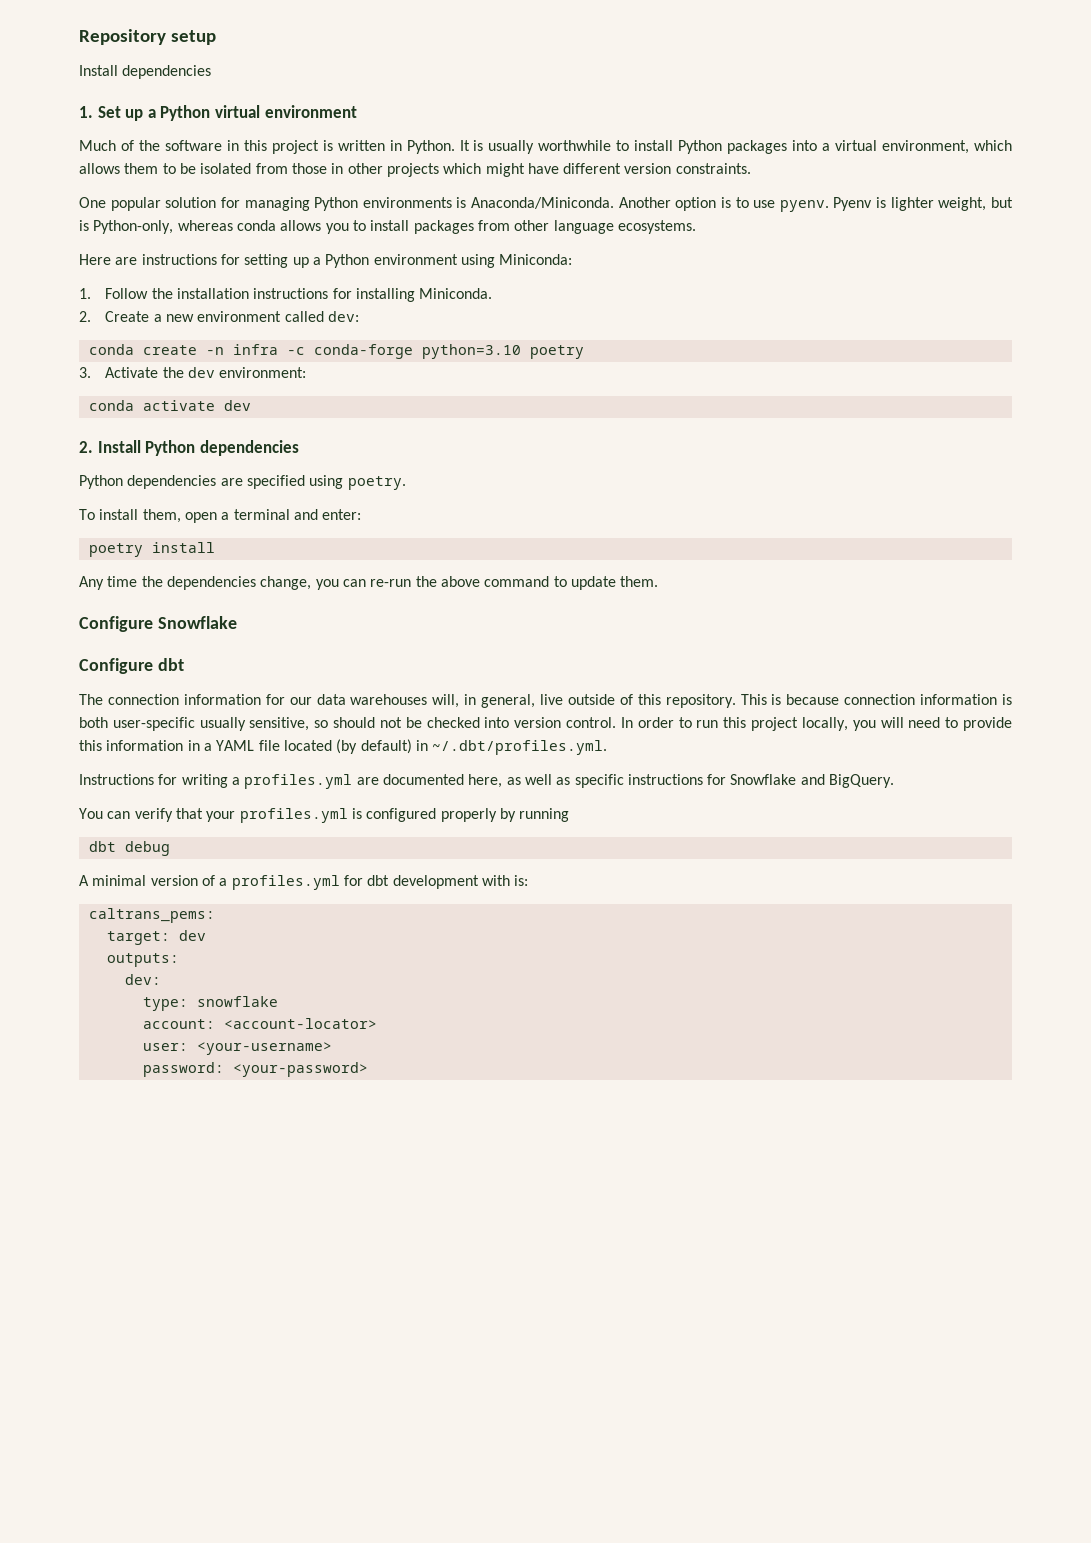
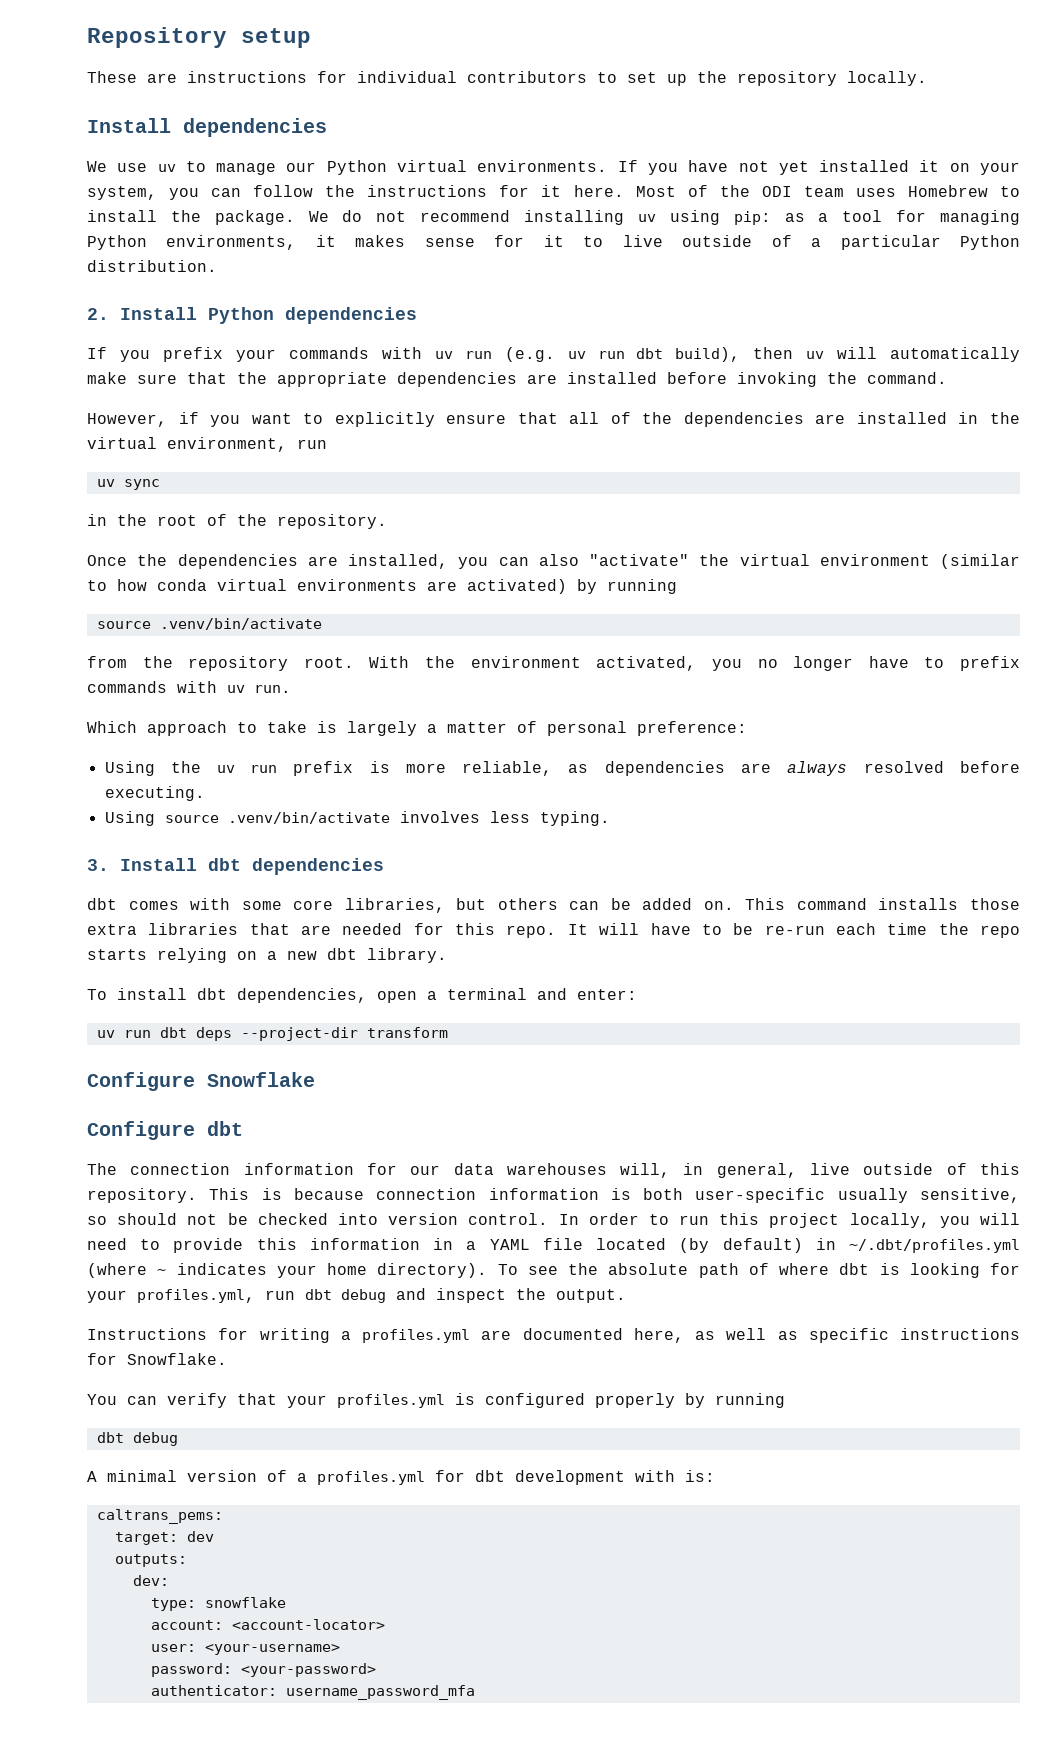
[79,65,212,79] [79,105,357,121] [79,140,1012,154] [79,163,751,177] [79,197,1014,212] [79,220,696,234] [79,254,573,268] [79,288,493,302] [79,311,359,322] [88,344,584,359] [79,367,307,378] [88,400,251,411] [79,440,299,456] [79,475,406,490] Install dependencies // 1. Set up a Python virtual environment // Much of the software in this project is written in Python. It is usually worthwhile to install Python packages into a virtual environment, which allows them to be isolated from those in other projects which might have different version constraints. // One popular solution for managing Python environments is Anaconda/Miniconda. Another option is to use pyenv. Pyenv is lighter weight, but is Python-only, whereas conda allows you to install packages from other language ecosystems. // Here are instructions for setting up a Python environment using Miniconda: // 1. Follow the installation instructions for installing Miniconda. // 2. Create a new environment called dev: // conda create -n infra -c conda-forge python=3.10 poetry // 3. Activate the dev environment: // conda activate dev // 2. Install Python dependencies // Python dependencies are specified using poetry. -> [87,71,927,86] [87,118,327,137] [87,160,1020,175] [87,185,1020,200] [87,210,1021,225] [87,235,1020,250] [87,260,217,272] [87,307,417,324] [87,347,1021,362] [87,372,947,387] [87,412,1020,427] [87,437,327,452] [96,479,160,490] [87,514,387,529] [87,554,1020,569] [87,579,677,594] [96,618,322,630] [87,656,1021,671] [87,681,291,693] [87,721,747,736] [104,761,1021,776] [104,786,205,801] [104,811,610,826] [87,858,384,875] [87,898,1020,913] [87,923,1021,938] [87,948,447,963] These are instructions for individual contributors to set up the repository locally. // Install dependencies // We use uv to manage our Python virtual environments. If you have not yet installed it on your system, you can follow the instructions for it here. Most of the ODI team uses Homebrew to install the package. We do not recommend installing uv using pip: as a tool for managing Python environments, it makes sense for it to live outside of a particular Python distribution. // 2. Install Python dependencies // If you prefix your commands with uv run (e.g. uv run dbt build), then uv will automatically make sure that the appropriate dependencies are installed before invoking the command. // However, if you want to explicitly ensure that all of the dependencies are installed in the virtual environment, run // uv sync // in the root of the repository. // Once the dependencies are installed, you can also "activate" the virtual environment (similar to how conda virtual environments are activated) by running // source .venv/bin/activate // from the repository root. With the environment activated, you no longer have to prefix commands with uv run. // Which approach to take is largely a matter of personal preference: // Using the uv run prefix is more reliable, as dependencies are always resolved before executing. // Using source .venv/bin/activate involves less typing. // 3. Install dbt dependencies // dbt comes with some core libraries, but others can be added on. This command installs those extra libraries that are needed for this repo. It will have to be re-run each time the repo starts relying on a new dbt library.
[142,509,181,523] them, -> [197,988,367,1003] dbt dependencies,
[88,542,215,557] [79,576,659,590] poetry install // Any time the dependencies change, you can re-run the above command to update them. -> [96,1027,448,1041] uv run dbt deps --project-dir transform
[432,740,608,755] ~/.dbt/profiles.yml. -> [849,1239,1021,1253] [87,1263,1020,1278] [87,1288,626,1303] ~/.dbt/profiles.yml (where ~ indicates your home directory). To see the absolute path of where dbt is looking for your profiles.yml, run dbt debug and inspect the output.
[730,774,895,788] Snowflake and BigQuery. -> [127,1353,227,1365] Snowflake.
(368, 1069) none -> [150,1685,475,1700] // authenticator: username_password_mfa

